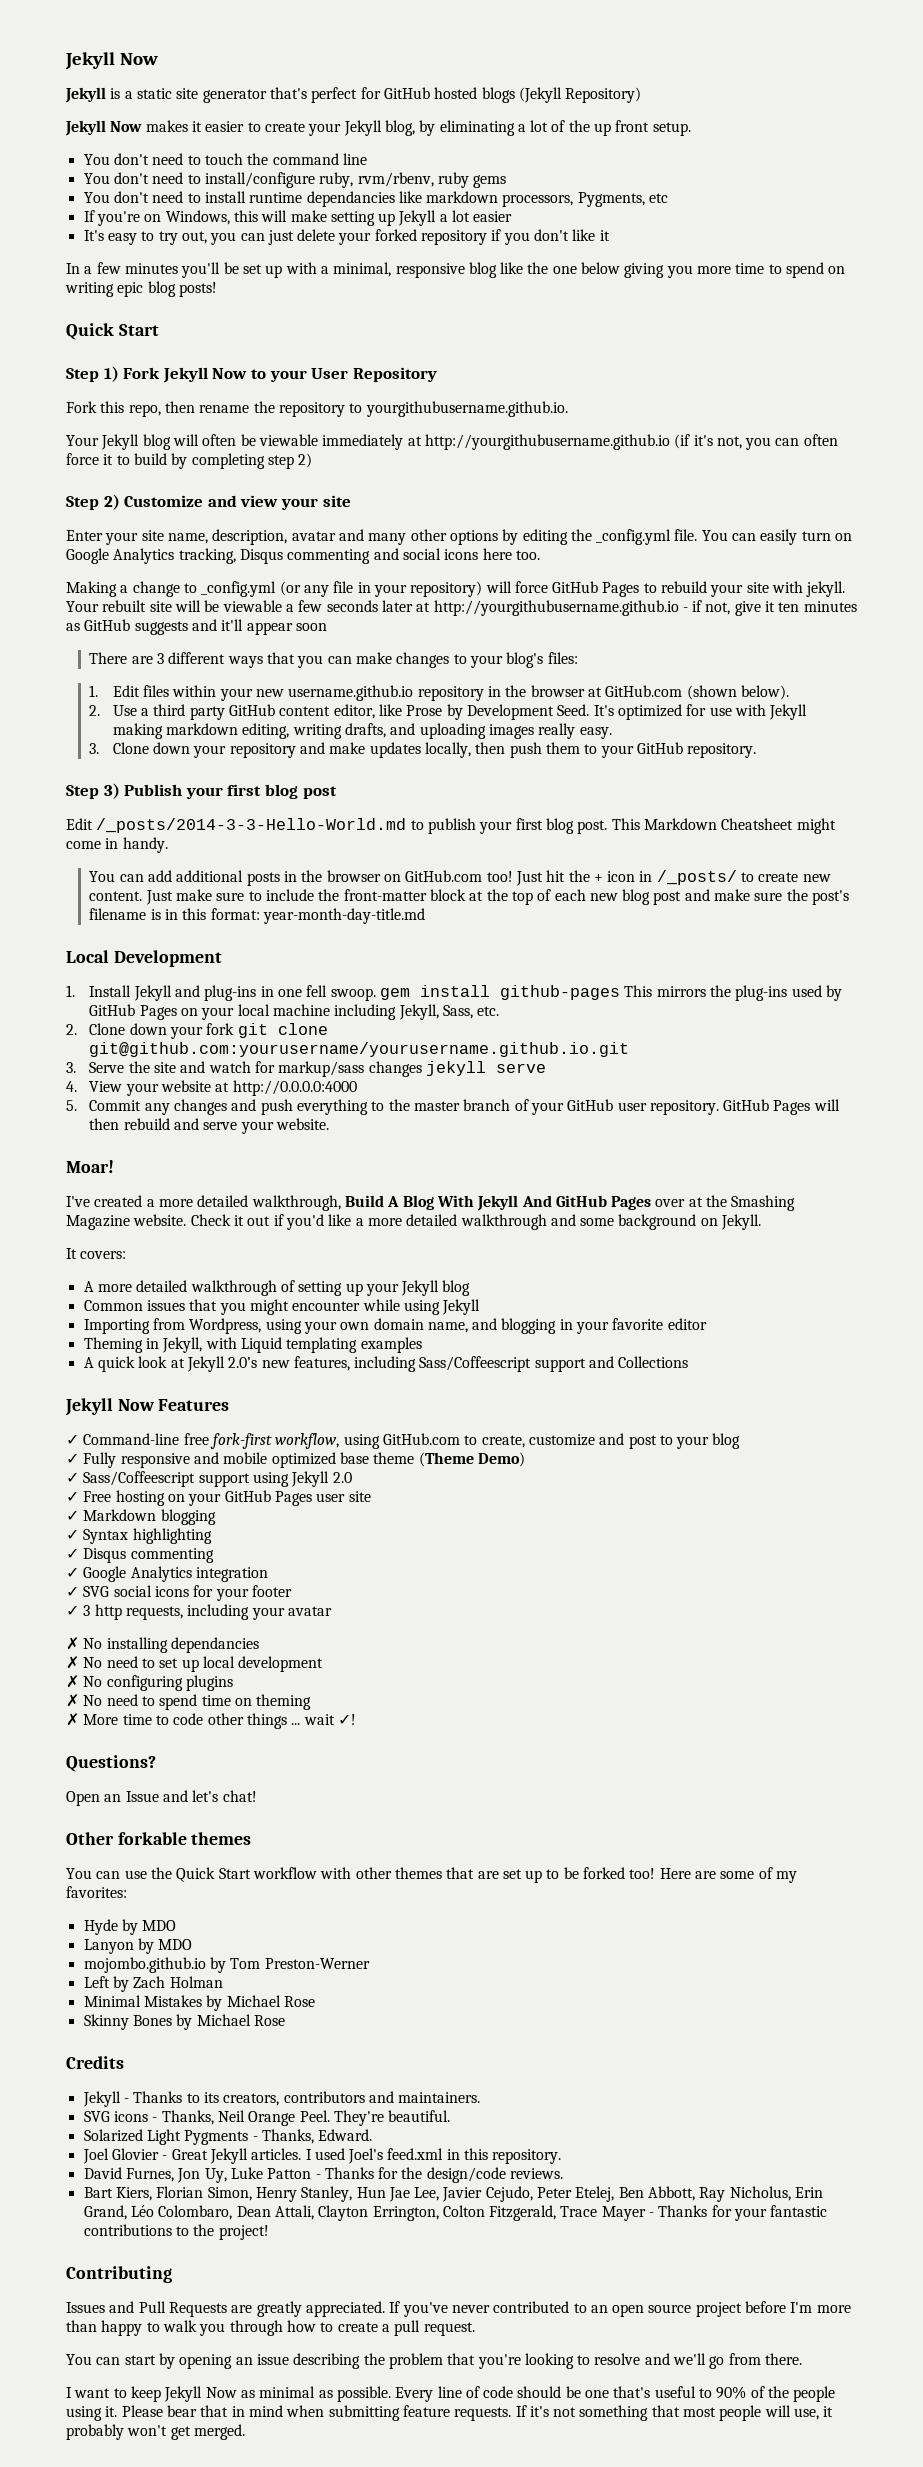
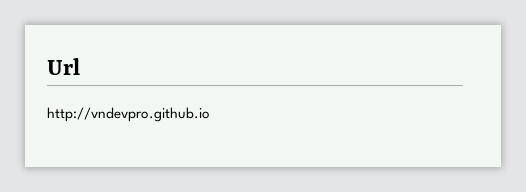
[65,52,158,70] [65,87,642,103] [65,120,691,136] [83,153,367,165] [83,172,507,188] [83,191,669,207] [83,210,513,226] [83,229,610,245] [66,262,846,278] [65,281,217,297] [66,323,159,340] [66,366,437,383] [66,401,568,417] [66,434,838,450] [66,453,313,469] [66,494,351,510] [66,529,853,545] [66,548,540,564] [66,581,846,597] [66,600,857,616] [66,619,327,635] [89,652,578,668] [89,685,789,701] [89,704,808,720] [112,723,612,739] [89,742,757,758] [66,783,337,799] [66,818,836,834] [66,837,168,853] [89,870,831,886] [89,889,850,905] [89,908,425,924] [66,950,222,967] [66,985,842,1001] [89,1004,500,1020] [66,1023,328,1039] [89,1042,630,1057] [66,1061,546,1077] [66,1080,357,1096] [66,1099,840,1115] [89,1118,329,1134] [66,1160,114,1173] [66,1195,796,1211] [66,1214,762,1230] [66,1248,127,1259] [83,1280,471,1296] [83,1299,481,1315] [83,1318,707,1334] [83,1337,422,1353] [83,1356,689,1372] [65,1398,230,1416] [66,1433,741,1449] [66,1452,525,1468] [66,1471,352,1487] [66,1490,371,1506] [66,1509,216,1525] [66,1528,212,1544] [66,1548,214,1563] [66,1566,268,1582] [66,1585,292,1601] [66,1604,332,1620] [66,1637,259,1653] [66,1656,324,1672] [66,1675,233,1691] [66,1694,312,1710] [66,1713,356,1729] [66,1755,156,1772] [66,1790,257,1806] [66,1832,252,1845] [66,1867,798,1883] [66,1886,127,1898] [83,1919,177,1935] [83,1938,193,1954] [83,1957,370,1973] [83,1976,223,1992] [83,1995,315,2011] [83,2014,285,2030] [66,2056,124,2069] [82,2091,481,2107] [83,2110,451,2126] [83,2129,373,2145] [82,2148,562,2164] [83,2167,564,2183] [83,2186,824,2202] [83,2205,828,2221] [83,2224,269,2240] [66,2266,172,2283] [66,2301,851,2317] [66,2320,475,2336] [66,2353,803,2369] [66,2386,836,2402] [66,2405,834,2421] [66,2424,245,2440] Jekyll Now // Jekyll is a static site generator that's perfect for GitHub hosted blogs (Jekyll Repository) // Jekyll Now makes it easier to create your Jekyll blog, by eliminating a lot of the up front setup. // You don't need to touch the command line // You don't need to install/configure ruby, rvm/rbenv, ruby gems // You don't need to install runtime dependancies like markdown processors, Pygments, etc // If you're on Windows, this will make setting up Jekyll a lot easier // It's easy to try out, you can just delete your forked repository if you don't like it // In a few minutes you'll be set up with a minimal, responsive blog like the one below giving you more time to spend on writing epic blog posts! // Quick Start // Step 1) Fork Jekyll Now to your User Repository // Fork this repo, then rename the repository to yourgithubusername.github.io. // Your Jekyll blog will often be viewable immediately at http://yourgithubusername.github.io (if it's not, you can often force it to build by completing step 2) // Step 2) Customize and view your site // Enter your site name, description, avatar and many other options by editing the _config.yml file. You can easily turn on Google Analytics tracking, Disqus commenting and social icons here too. // Making a change to _config.yml (or any file in your repository) will force GitHub Pages to rebuild your site with jekyll. Your rebuilt site will be viewable a few seconds later at http://yourgithubusername.github.io - if not, give it ten minutes as GitHub suggests and it'll appear soon // There are 3 different ways that you can make changes to your blog's files: // 1. Edit files within your new username.github.io repository in the browser at GitHub.com (shown below). // 2. Use a third party GitHub content editor, like Prose by Development Seed. It's optimized for use with Jekyll making markdown editing, writing drafts, and uploading images really easy. // 3. Clone down your repository and make updates locally, then push them to your GitHub repository. // Step 3) Publish your first blog post // Edit /_posts/2014-3-3-Hello-World.md to publish your first blog post. This Markdown Cheatsheet might come in handy. // You can add additional posts in the browser on GitHub.com too! Just hit the + icon in /_posts/ to create new content. Just make sure to include the front-matter block at the top of each new blog post and make sure the post's filename is in this format: year-month-day-title.md // Local Development // 1. Install Jekyll and plug-ins in one fell swoop. gem install github-pages This mirrors the plug-ins used by GitHub Pages on your local machine including Jekyll, Sass, etc. // 2. Clone down your fork git clone git@github.com:yourusername/yourusername.github.io.git // 3. Serve the site and watch for markup/sass changes jekyll serve // 4. View your website at http://0.0.0.0:4000 // 5. Commit any changes and push everything to the master branch of your GitHub user repository. GitHub Pages will then rebuild and serve your website. // Moar! // I've created a more detailed walkthrough, Build A Blog With Jekyll And GitHub Pages over at the Smashing Magazine website. Check it out if you'd like a more detailed walkthrough and some background on Jekyll. // It covers: // A more detailed walkthrough of setting up your Jekyll blog // Common issues that you might encounter while using Jekyll // Importing from Wordpress, using your own domain name, and blogging in your favorite editor // Theming in Jekyll, with Liquid templating examples // A quick look at Jekyll 2.0’s new features, including Sass/Coffeescript support and Collections // Jekyll Now Features // ✓ Command-line free fork-first workflow, using GitHub.com to create, customize and post to your blog // ✓ Fully responsive and mobile optimized base theme (Theme Demo) // ✓ Sass/Coffeescript support using Jekyll 2.0 // ✓ Free hosting on your GitHub Pages user site // ✓ Markdown blogging // ✓ Syntax highlighting // ✓ Disqus commenting // ✓ Google Analytics integration // ✓ SVG social icons for your footer // ✓ 3 http requests, including your avatar // ✗ No installing dependancies // ✗ No need to set up local development // ✗ No configuring plugins // ✗ No need to spend time on theming // ✗ More time to code other things ... wait ✓! // Questions? // Open an Issue and let's chat! // Other forkable themes // You can use the Quick Start workflow with other themes that are set up to be forked too! Here are some of my favorites: // Hyde by MDO // Lanyon by MDO // mojombo.github.io by Tom Preston-Werner // Left by Zach Holman // Minimal Mistakes by Michael Rose // Skinny Bones by Michael Rose // Credits // Jekyll - Thanks to its creators, contributors and maintainers. // SVG icons - Thanks, Neil Orange Peel. They're beautiful. // Solarized Light Pygments - Thanks, Edward. // Joel Glovier - Great Jekyll articles. I used Joel's feed.xml in this repository. // David Furnes, Jon Uy, Luke Patton - Thanks for the design/code reviews. // Bart Kiers, Florian Simon, Henry Stanley, Hun Jae Lee, Javier Cejudo, Peter Etelej, Ben Abbott, Ray Nicholus, Erin Grand, Léo Colombaro, Dean Attali, Clayton Errington, Colton Fitzgerald, Trace Mayer - Thanks for your fantastic contributions to the project! // Contributing // Issues and Pull Requests are greatly appreciated. If you've never contributed to an open source project before I'm more than happy to walk you through how to create a pull request. // You can start by opening an issue describing the problem that you're looking to resolve and we'll go from there. // I want to keep Jekyll Now as minimal as possible. Every line of code should be one that's useful to 90% of the people using it. Please bear that in mind when submitting feature requests. If it's not something that most people will use, it probably won't get merged. -> [47,58,80,75] [47,107,210,122] Url // http://vndevpro.github.io

